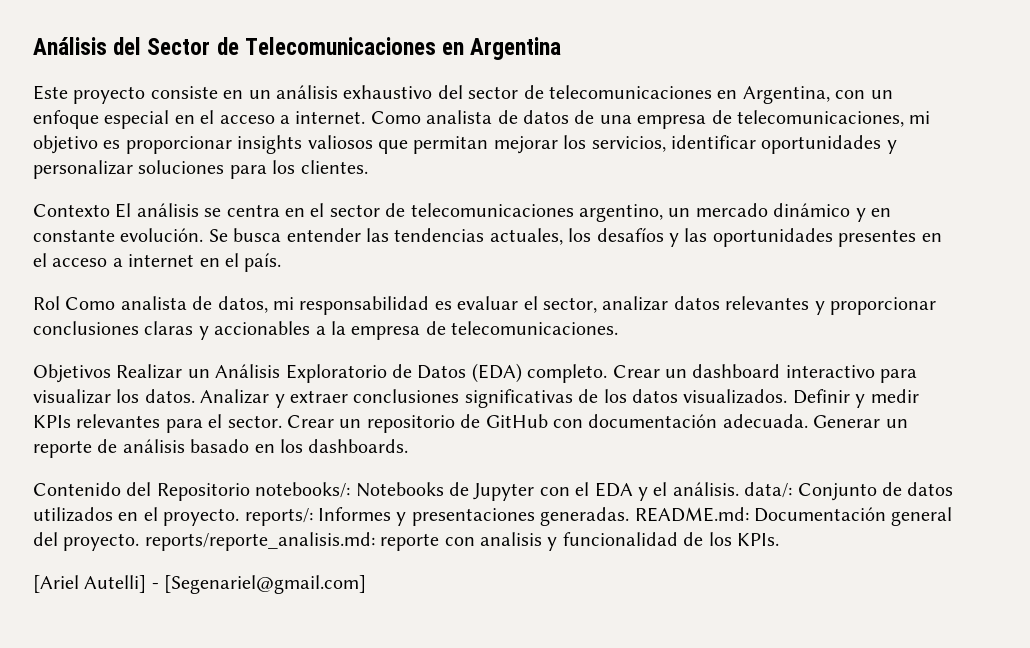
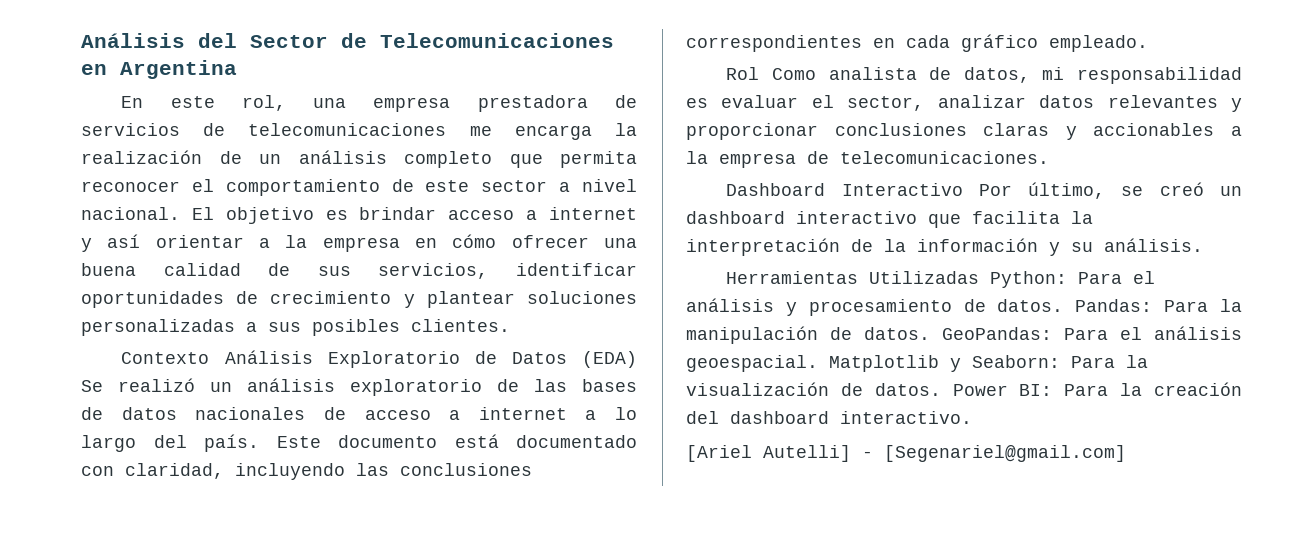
[33,85,893,104] [33,110,931,129] [33,135,897,154] [33,160,368,179] [33,203,891,222] [33,228,942,247] [33,253,282,272] Este proyecto consiste en un análisis exhaustivo del sector de telecomunicaciones en Argentina, con un enfoque especial en el acceso a internet. Como analista de datos de una empresa de telecomunicaciones, mi objetivo es proporcionar insights valiosos que permitan mejorar los servicios, identificar oportunidades y personalizar soluciones para los clientes. // Contexto El análisis se centra en el sector de telecomunicaciones argentino, un mercado dinámico y en constante evolución. Se busca entender las tendencias actuales, los desafíos y las oportunidades presentes en el acceso a internet en el país. -> [121,95,637,112] [81,123,637,140] [81,150,637,168] [81,179,637,196] [81,207,637,224] [81,234,637,252] [81,263,637,279] [81,291,637,308] [81,319,510,336] [121,350,638,368] [81,378,637,396] [81,407,637,420] [81,434,637,452] [81,463,532,480] [686,34,1148,52] En este rol, una empresa prestadora de servicios de telecomunicaciones me encarga la realización de un análisis completo que permita reconocer el comportamiento de este sector a nivel nacional. El objetivo es brindar acceso a internet y así orientar a la empresa en cómo ofrecer una buena calidad de sus servicios, identificar oportunidades de crecimiento y plantear soluciones personalizadas a sus posibles clientes. // Contexto Análisis Exploratorio de Datos (EDA) Se realizó un análisis exploratorio de las bases de datos nacionales de acceso a internet a lo largo del país. Este documento está documentado con claridad, incluyendo las conclusiones correspondientes en cada gráfico empleado.
[33,363,918,383] [33,389,919,408] [33,414,908,433] [33,439,409,458] [33,482,954,501] [33,507,953,526] [33,532,779,551] Objetivos Realizar un Análisis Exploratorio de Datos (EDA) completo. Crear un dashboard interactivo para visualizar los datos. Analizar y extraer conclusiones significativas de los datos visualizados. Definir y medir KPIs relevantes para el sector. Crear un repositorio de GitHub con documentación adecuada. Generar un reporte de análisis basado en los dashboards. // Contenido del Repositorio notebooks/: Notebooks de Jupyter con el EDA y el análisis. data/: Conjunto de datos utilizados en el proyecto. reports/: Informes y presentaciones generadas. README.md: Documentación general del proyecto. reports/reporte_analisis.md: reporte con analisis y funcionalidad de los KPIs. -> [726,182,1242,199] [686,211,1093,228] [686,238,1203,256] [726,271,1156,288] [686,298,1242,316] [686,326,1242,344] [686,355,1148,372] [686,382,1242,396] [686,411,972,424] Dashboard Interactivo Por último, se creó un dashboard interactivo que facilita la interpretación de la información y su análisis. // Herramientas Utilizadas Python: Para el análisis y procesamiento de datos. Pandas: Para la manipulación de datos. GeoPandas: Para el análisis geoespacial. Matplotlib y Seaborn: Para la visualización de datos. Power BI: Para la creación del dashboard interactivo.

